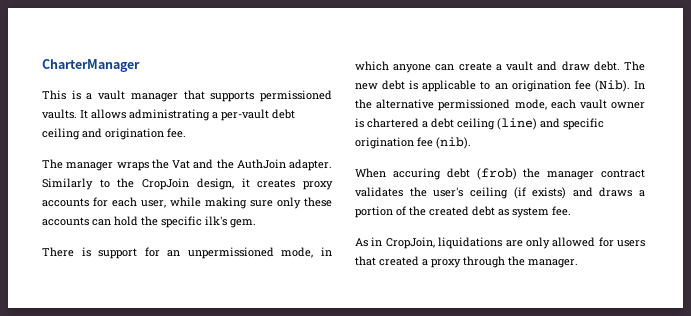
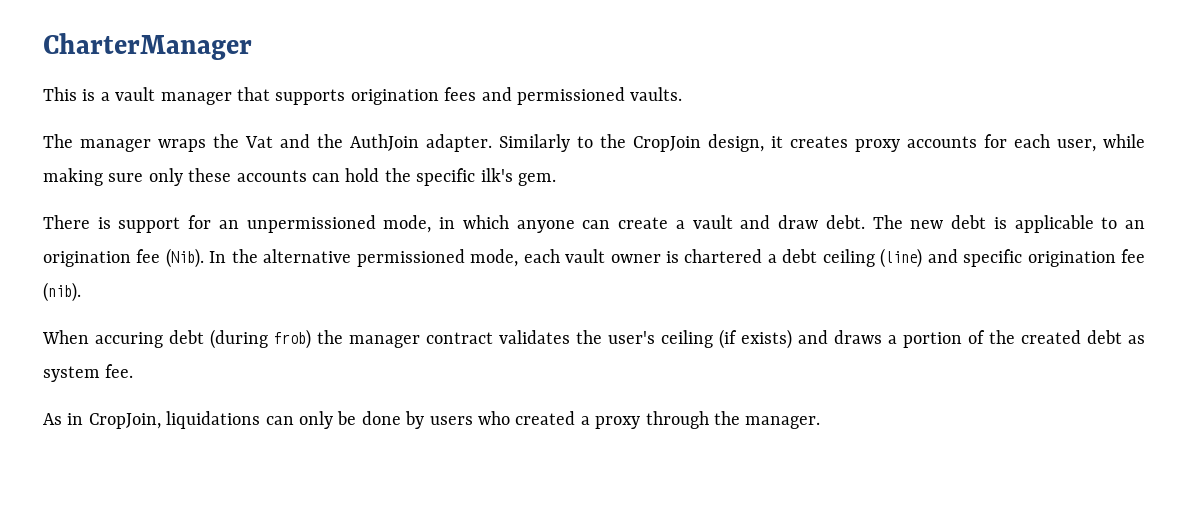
(255, 96) none -> [350,87,512,105] origination fees and
[80,109,295,121] [42,128,186,140] It allows administrating a per-vault debt ceiling and origination fee. -> (683, 94) none
[476,168,517,180] (frob) -> [210,329,311,349] (during frob)
[505,237,645,249] [355,256,376,266] are only allowed for users that -> [265,411,510,429] can only be done by users who

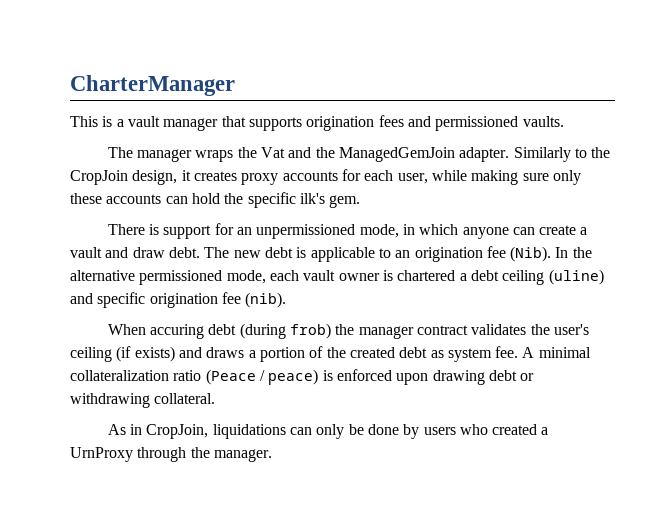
[350,134,419,151] AuthJoin -> [338,147,455,162] ManagedGemJoin
[880,248,923,268] (line) -> [548,269,604,285] (uline)
(134, 371) none -> [522,347,591,358] [70,369,535,385] [70,393,216,408] A minimal collateralization ratio (Peace / peace) is enforced upon drawing debt or withdrawing collateral.
[595,416,641,429] proxy -> [70,447,133,462] UrnProxy

